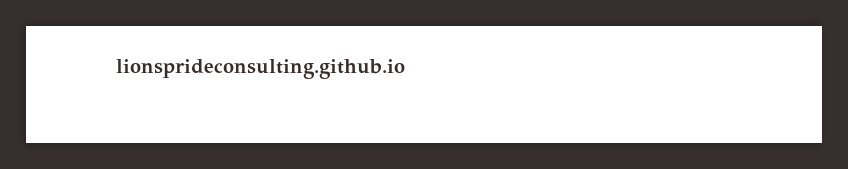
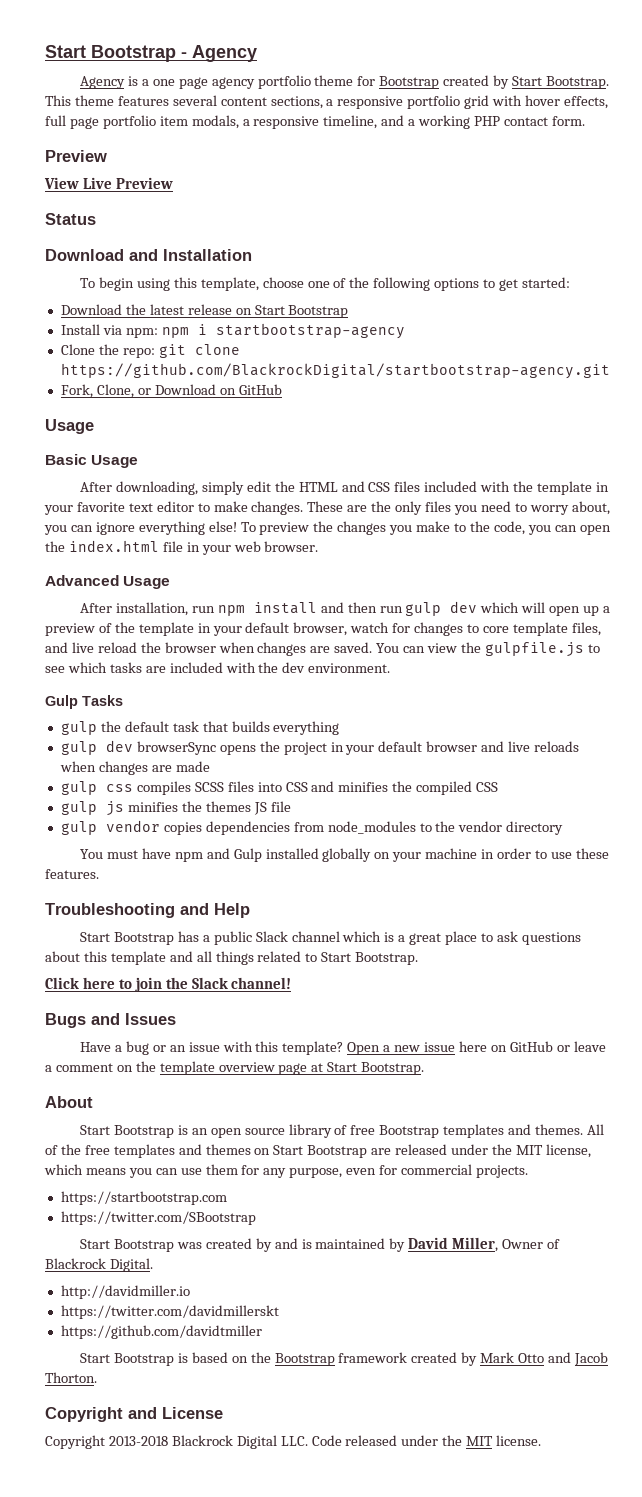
[116,59,405,79] lionsprideconsulting.github.io -> [45,45,257,62] [80,75,609,89] [45,95,608,109] [45,115,585,129] [45,150,107,162] [44,177,173,189] [45,213,96,225] [45,249,252,261] [80,277,570,291] [60,304,349,318] [60,323,405,339] [60,344,240,358] [60,363,610,379] [60,384,282,398] [45,419,94,434] [45,454,139,468] [80,481,609,495] [44,501,610,515] [44,521,611,535] [45,540,319,555] [45,575,171,589] [80,601,611,616] [45,622,601,636] [45,642,600,657] [45,662,391,673] [45,695,123,709] [60,721,340,735] [60,740,580,755] [59,761,210,775] [60,781,499,795] [60,801,291,816] [60,820,564,835] [80,848,609,862] [45,869,99,879] [45,903,250,918] [80,931,581,945] [45,951,419,965] [45,977,292,992] [45,1013,176,1028] [80,1041,606,1055] [45,1061,425,1075] [45,1096,93,1108] [80,1124,604,1138] [45,1144,591,1158] [44,1164,528,1178] [60,1191,227,1205] [60,1211,256,1225] [80,1237,561,1252] [45,1258,153,1272] [60,1285,190,1299] [60,1305,279,1319] [60,1325,262,1339] [80,1352,608,1366] [45,1372,97,1383] [45,1407,223,1422] [45,1435,542,1449] Start Bootstrap - Agency // Agency is a one page agency portfolio theme for Bootstrap created by Start Bootstrap. This theme features several content sections, a responsive portfolio grid with hover effects, full page portfolio item modals, a responsive timeline, and a working PHP contact form. // Preview // View Live Preview // Status // Download and Installation // To begin using this template, choose one of the following options to get started: // Download the latest release on Start Bootstrap // Install via npm: npm i startbootstrap-agency // Clone the repo: git clone https://github.com/BlackrockDigital/startbootstrap-agency.git // Fork, Clone, or Download on GitHub // Usage // Basic Usage // After downloading, simply edit the HTML and CSS files included with the template in your favorite text editor to make changes. These are the only files you need to worry about, you can ignore everything else! To preview the changes you make to the code, you can open the index.html file in your web browser. // Advanced Usage // After installation, run npm install and then run gulp dev which will open up a preview of the template in your default browser, watch for changes to core template files, and live reload the browser when changes are saved. You can view the gulpfile.js to see which tasks are included with the dev environment. // Gulp Tasks // gulp the default task that builds everything // gulp dev browserSync opens the project in your default browser and live reloads when changes are made // gulp css compiles SCSS files into CSS and minifies the compiled CSS // gulp js minifies the themes JS file // gulp vendor copies dependencies from node_modules to the vendor directory // You must have npm and Gulp installed globally on your machine in order to use these features. // Troubleshooting and Help // Start Bootstrap has a public Slack channel which is a great place to ask questions about this template and all things related to Start Bootstrap. // Click here to join the Slack channel! // Bugs and Issues // Have a bug or an issue with this template? Open a new issue here on GitHub or leave a comment on the template overview page at Start Bootstrap. // About // Start Bootstrap is an open source library of free Bootstrap templates and themes. All of the free templates and themes on Start Bootstrap are released under the MIT license, which means you can use them for any purpose, even for commercial projects. // https://startbootstrap.com // https://twitter.com/SBootstrap // Start Bootstrap was created by and is maintained by David Miller, Owner of Blackrock Digital. // http://davidmiller.io // https://twitter.com/davidmillerskt // https://github.com/davidtmiller // Start Bootstrap is based on the Bootstrap framework created by Mark Otto and Jacob Thorton. // Copyright and License // Copyright 2013-2018 Blackrock Digital LLC. Code released under the MIT license.

